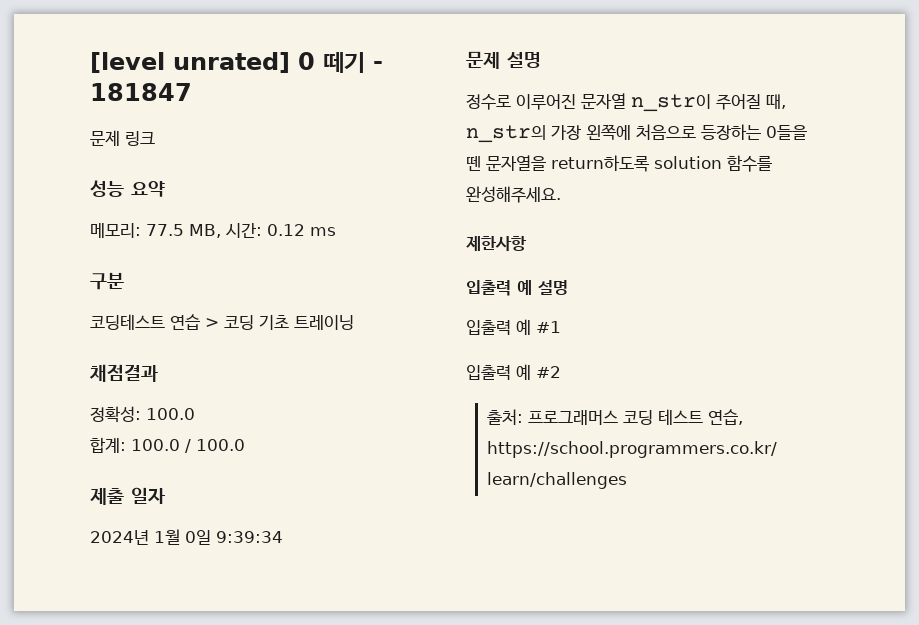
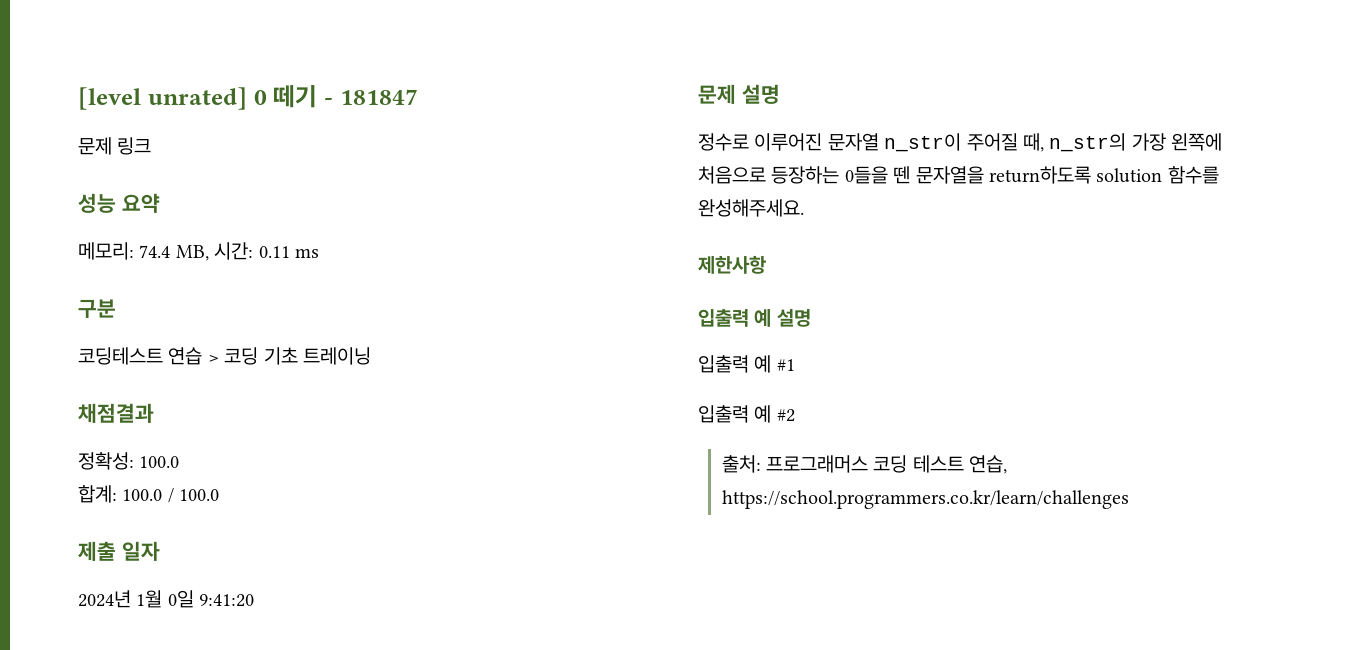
[146,224,184,236] 77.5 -> [139,245,171,258] 74.4
[267,224,305,236] 0.12 -> [258,246,290,258] 0.11
[216,531,283,543] 9:39:34 -> [199,594,255,607] 9:41:20

